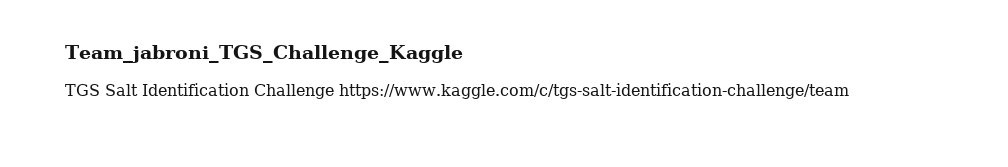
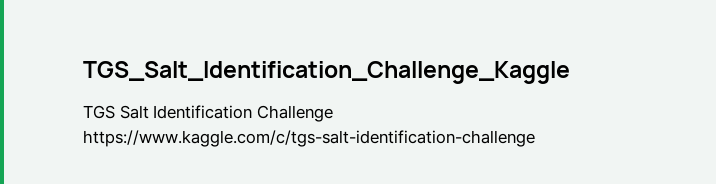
[65,45,463,63] Team_jabroni_TGS_Challenge_Kaggle -> [83,61,570,84] TGS_Salt_Identification_Challenge_Kaggle
[339,83,849,99] https://www.kaggle.com/c/tgs-salt-identification-challenge/team -> [83,130,535,147] https://www.kaggle.com/c/tgs-salt-identification-challenge

